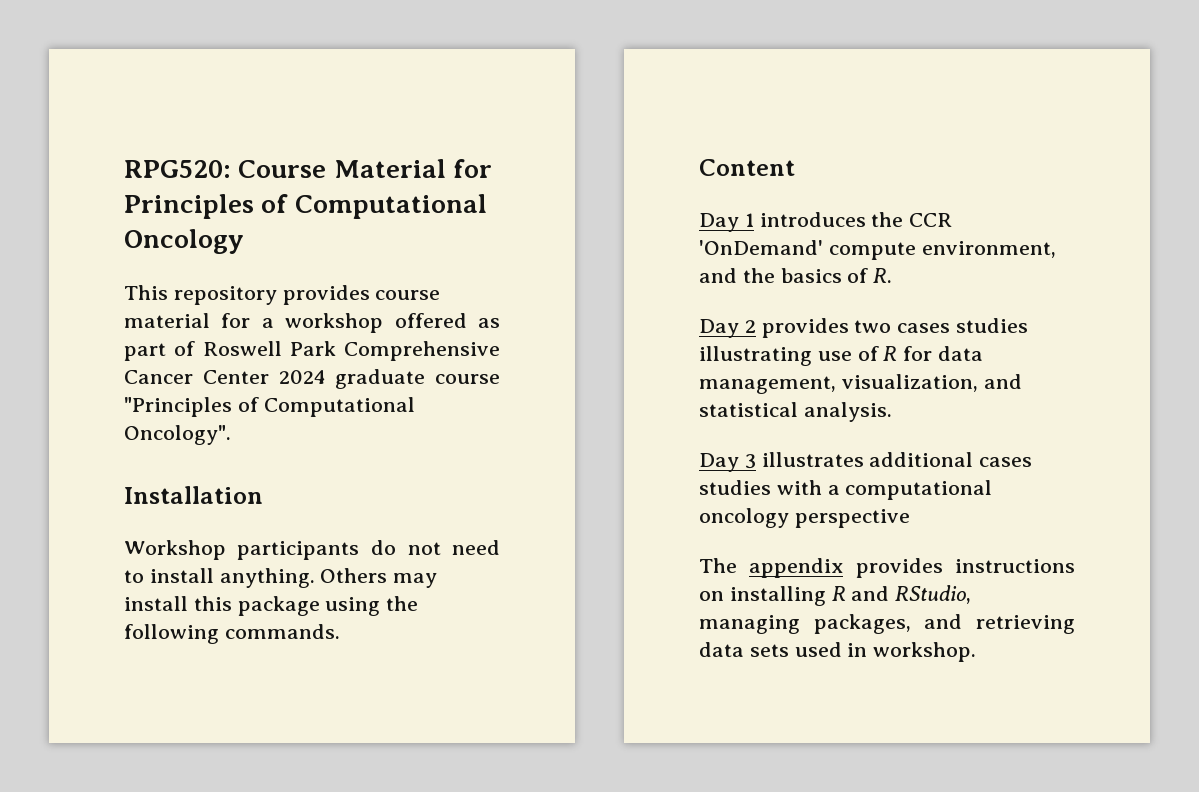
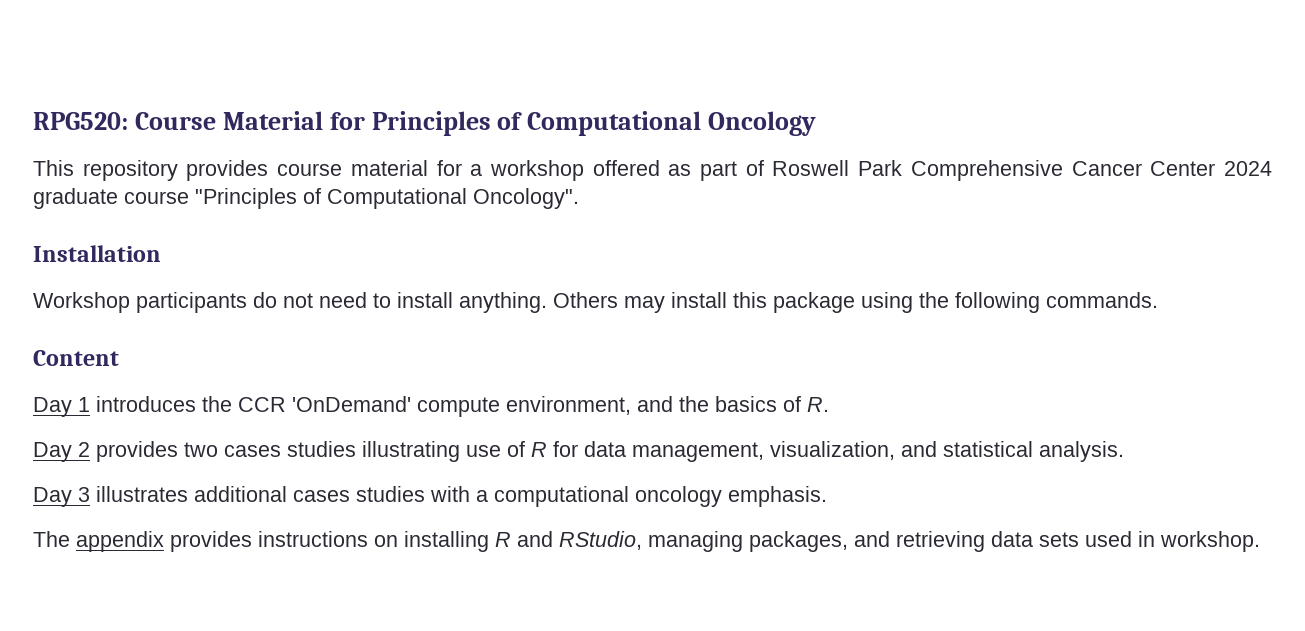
[794,509,910,528] perspective -> [728,486,827,507] emphasis.

